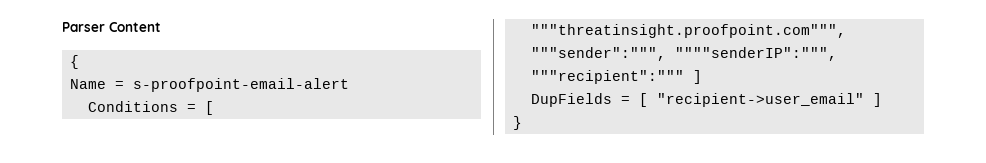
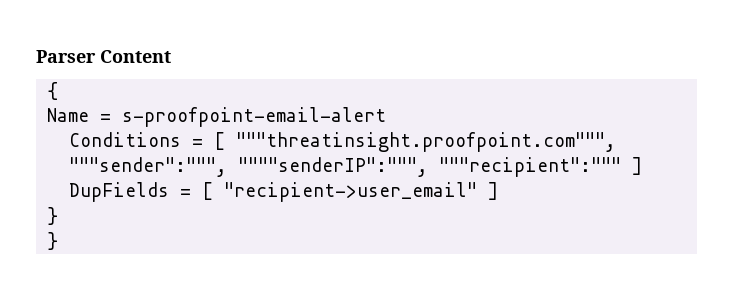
(523, 123) none -> [46,232,58,250] // }

